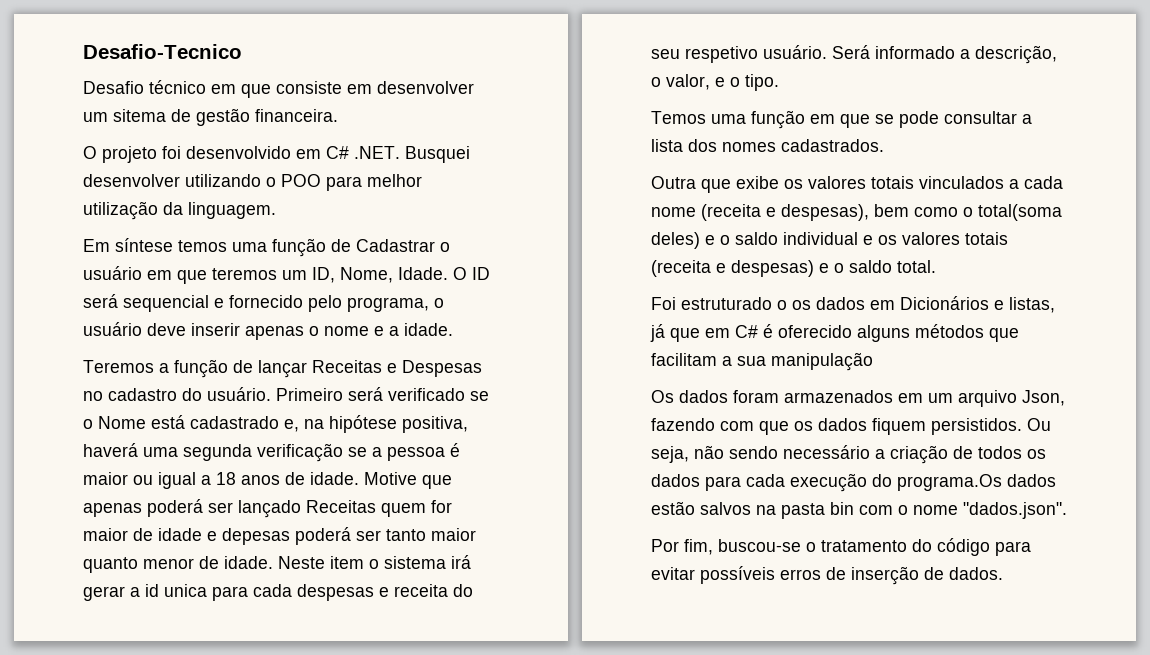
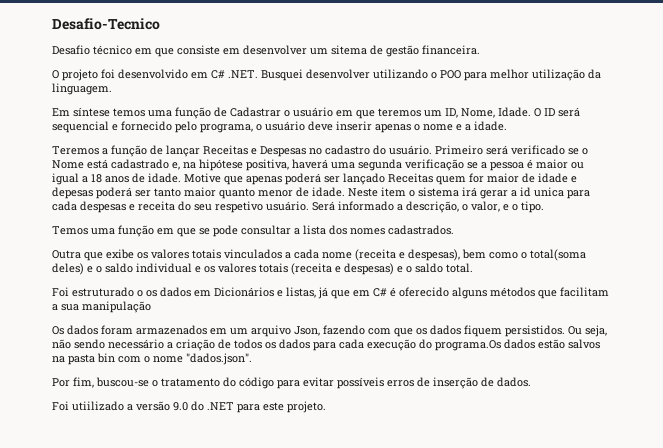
(1003, 573) none -> [52,401,326,413] // Foi utiilizado a versão 9.0 do .NET para este projeto.

